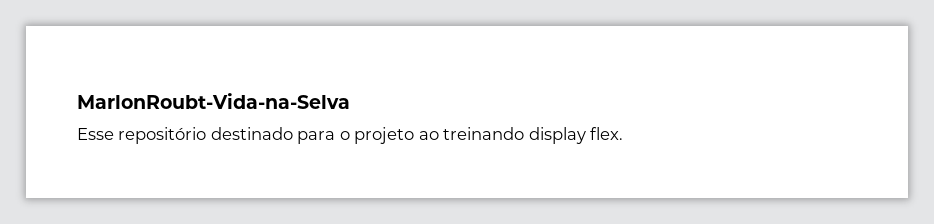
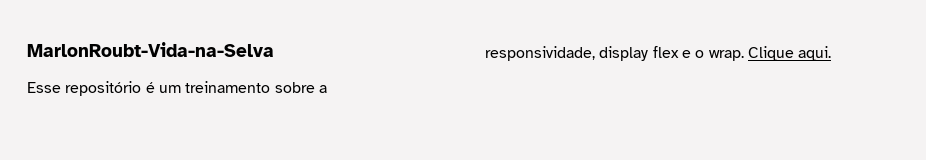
[210,127,624,144] destinado para o projeto ao treinando display flex. -> [145,81,327,93] [485,46,832,61] é um treinamento sobre a responsividade, display flex e o wrap. Clique aqui.

